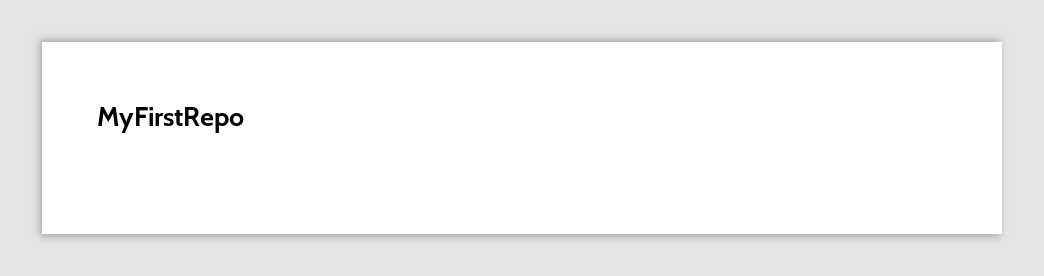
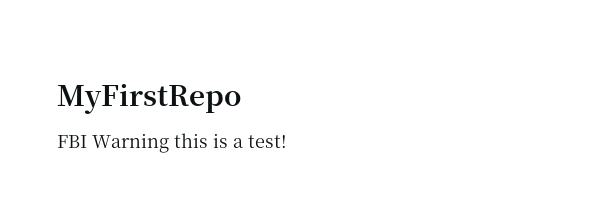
(244, 120) none -> [57,133,287,153] // FBI Warning this is a test!

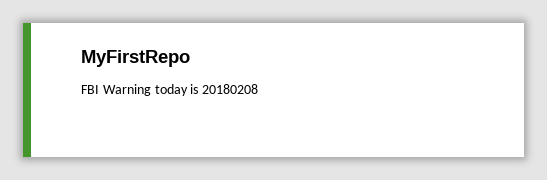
[174,133,287,148] this is a test! -> [154,84,259,96] today is 20180208

